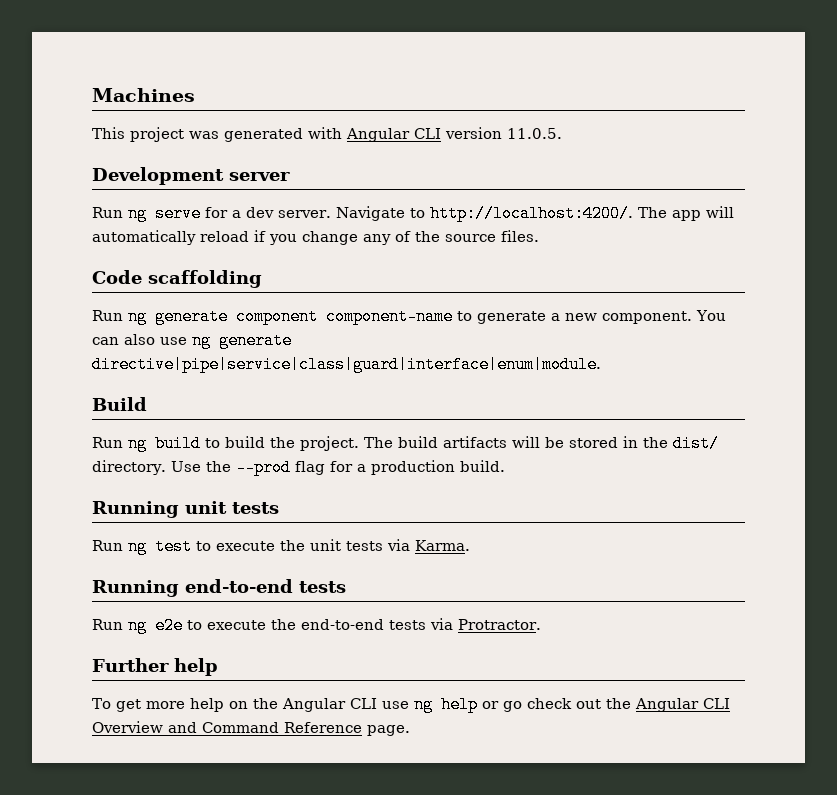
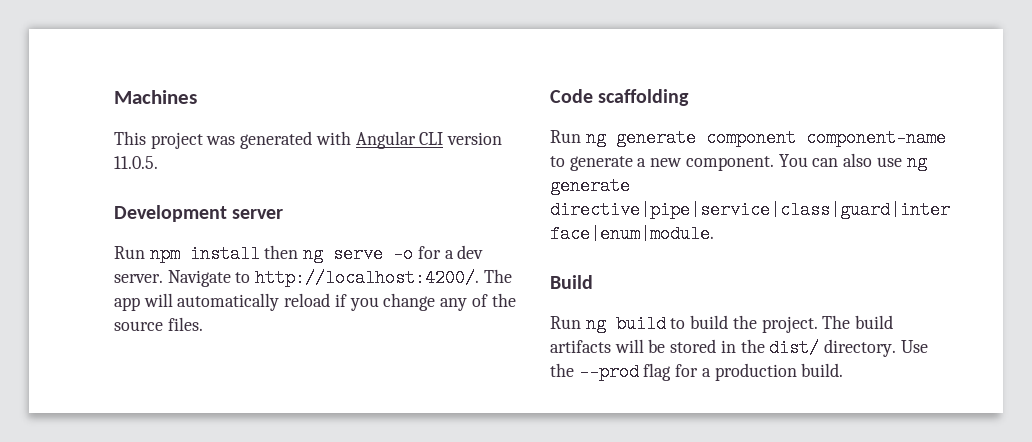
(123, 212) none -> [149,245,299,263] npm install then
(201, 213) none -> [393,245,414,263] -o
[92,501,279,518] [92,538,470,555] [92,579,346,597] [92,617,541,634] [92,658,218,676] [92,696,730,713] [92,721,410,736] // Running unit tests // Run ng test to execute the unit tests via Karma. // Running end-to-end tests // Run ng e2e to execute the end-to-end tests via Protractor. // Further help // To get more help on the Angular CLI use ng help or go check out the Angular CLI Overview and Command Reference page. -> (844, 370) none

